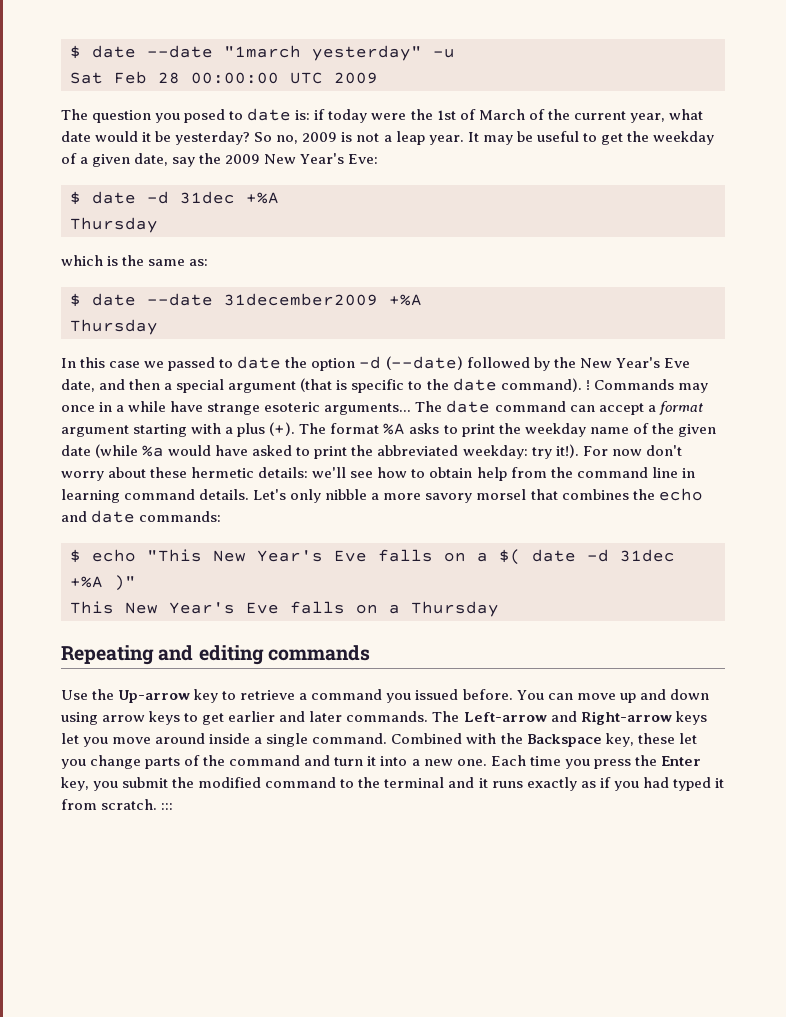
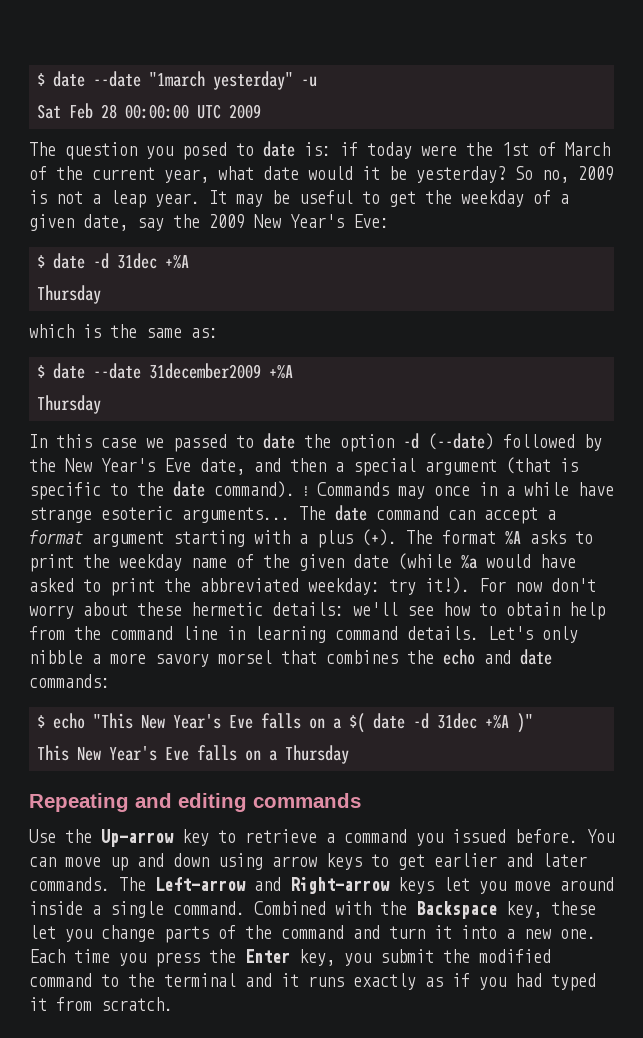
[161,803,174,810] ::: -> (173, 1004) none

